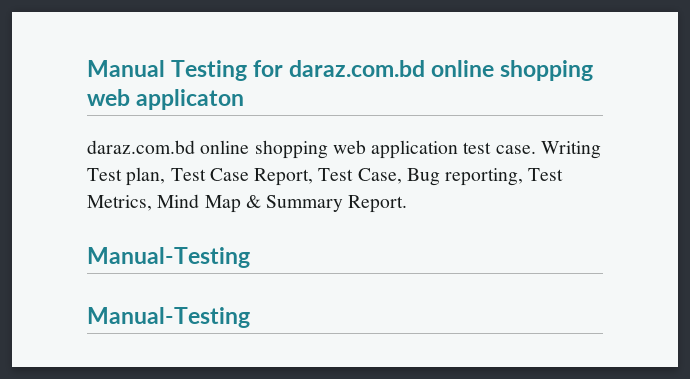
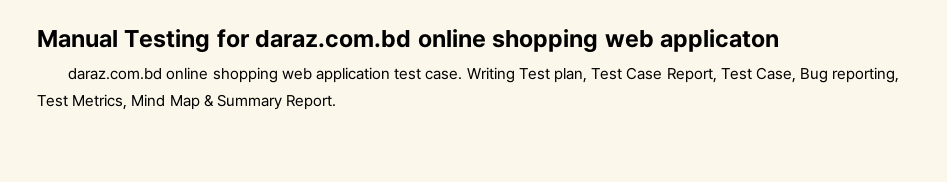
[87,247,250,268] [87,307,250,328] // Manual-Testing // Manual-Testing -> (337, 102) none

